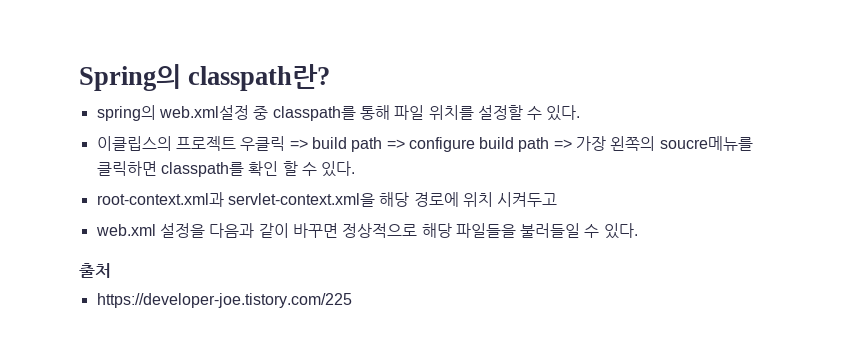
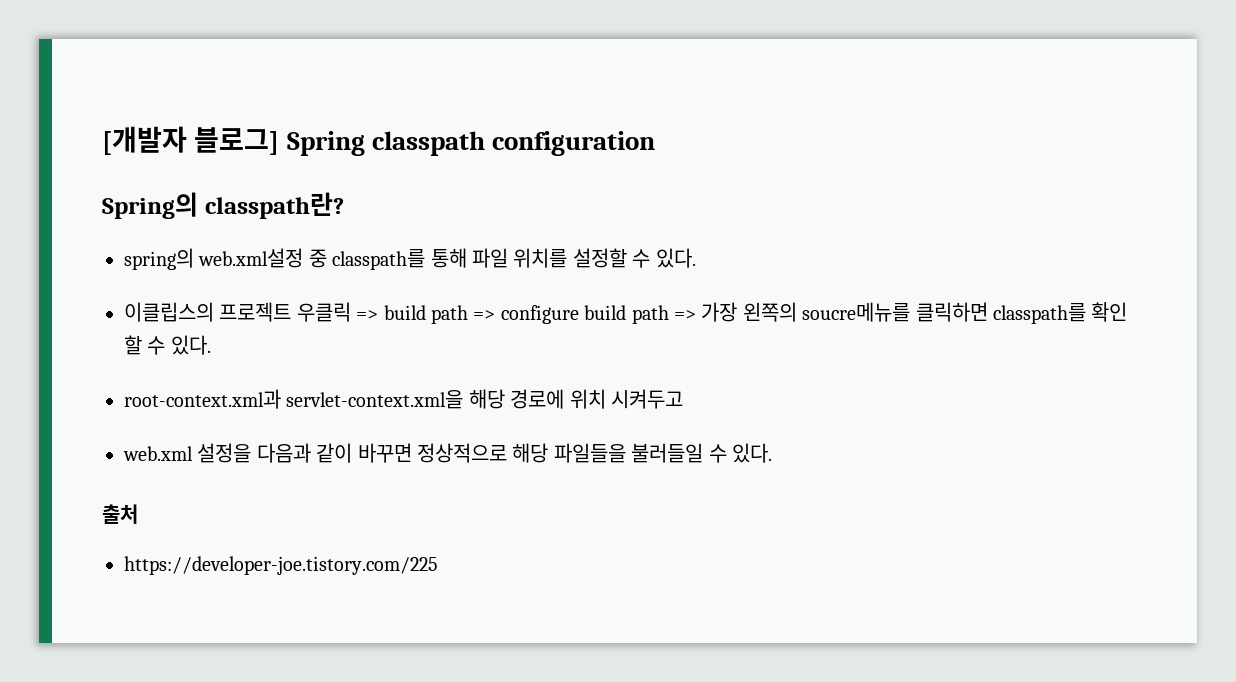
(79, 77) none -> [102,126,656,156] [개발자 블로그] Spring classpath configuration //

